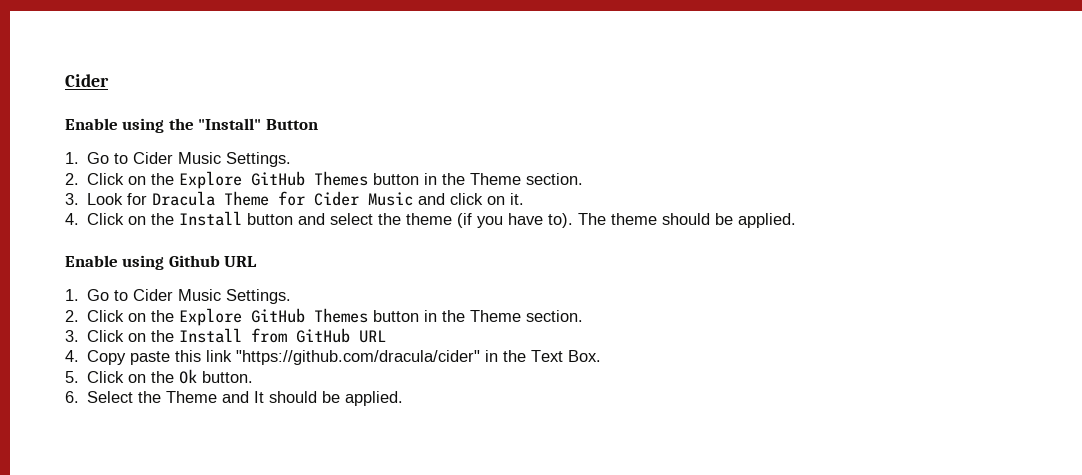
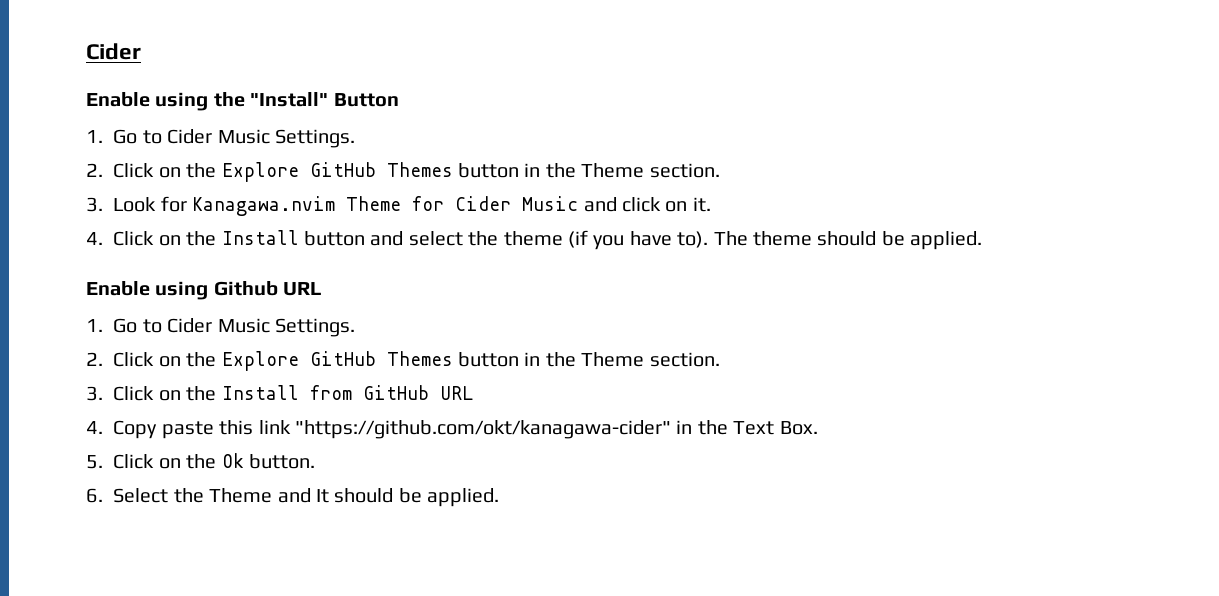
[152,191,216,206] Dracula -> [192,196,336,216] Kanagawa.nvim
[236,350,481,365] "https://github.com/dracula/cider" -> [295,420,672,439] "https://github.com/okt/kanagawa-cider"

